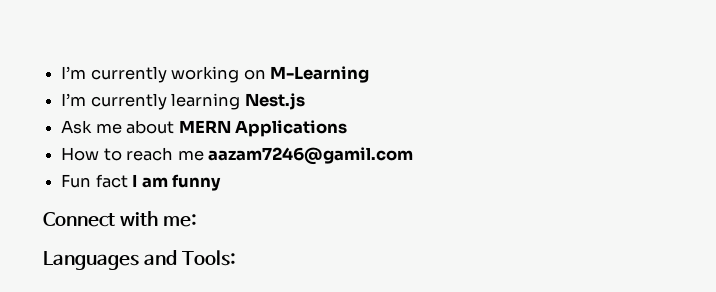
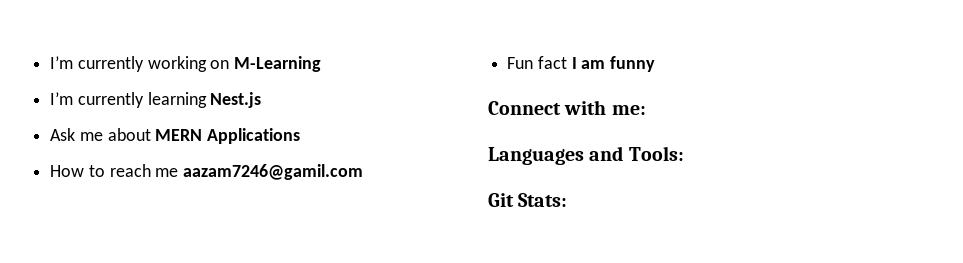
(236, 258) none -> [488,193,568,207] // Git Stats:

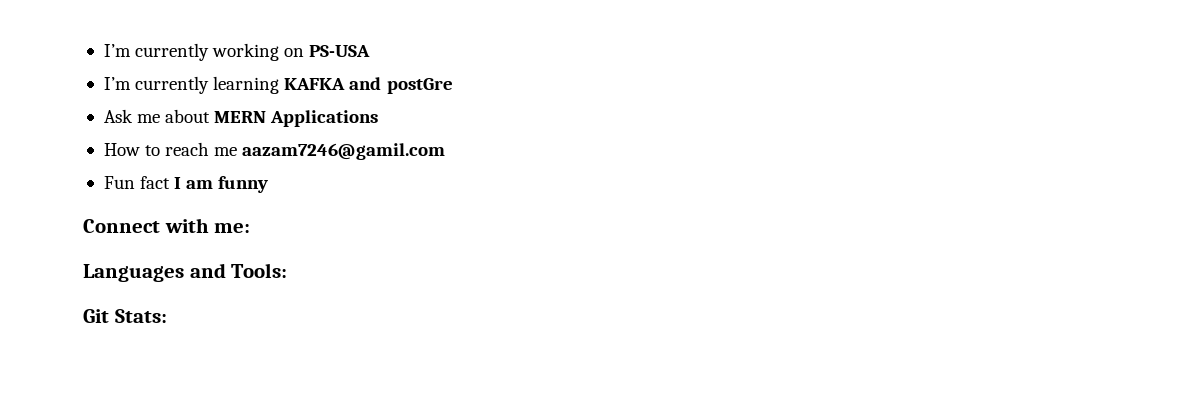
[234,56,322,72] M-Learning -> [309,45,371,57] PS-USA
[210,92,262,108] Nest.js -> [284,77,453,94] KAFKA and postGre

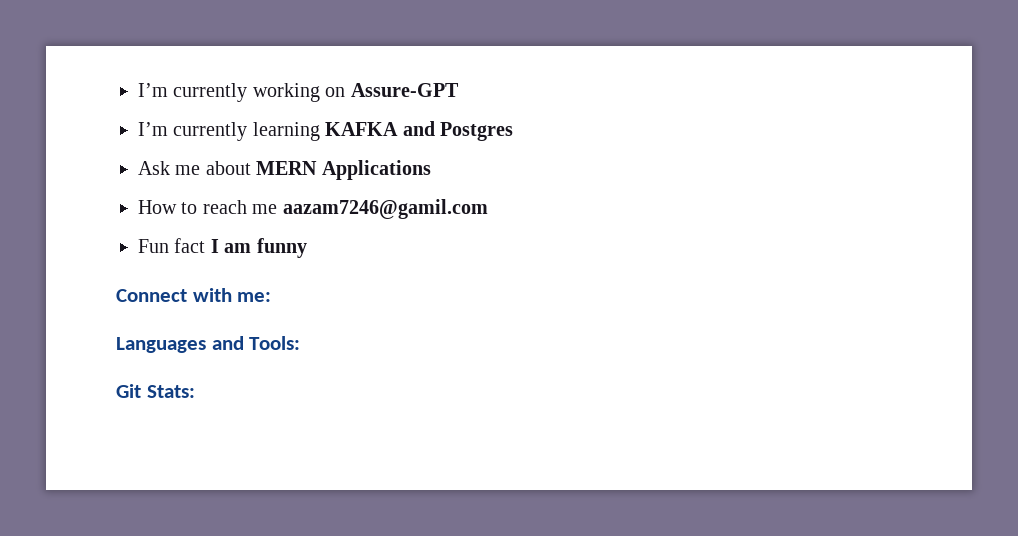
[309,45,371,57] PS-USA -> [350,83,459,97] Assure-GPT
[386,78,453,94] postGre -> [440,122,513,141] Postgres

